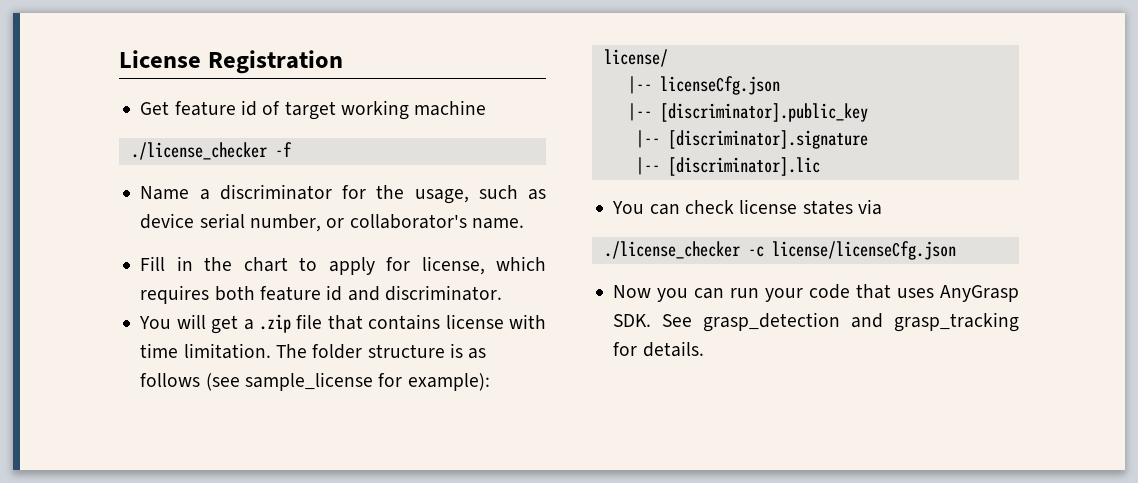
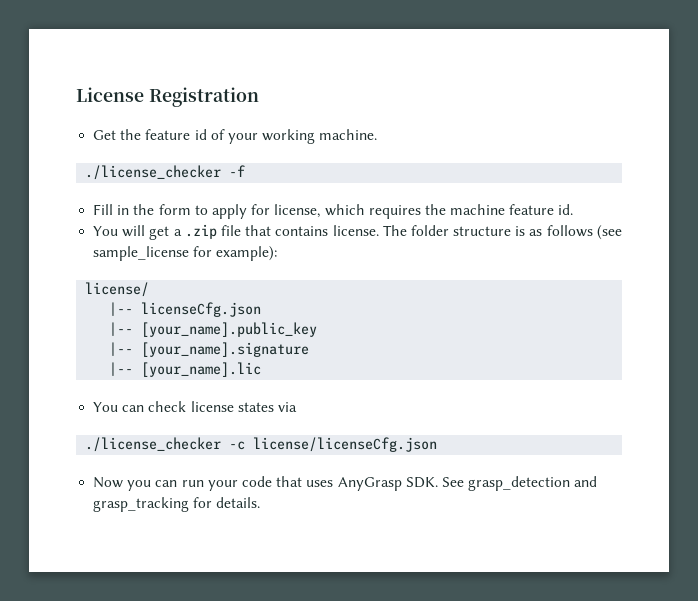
(170, 108) none -> [120,129,142,140] the
[284,100,487,120] target working machine -> [227,129,378,144] your working machine.
[140,184,546,204] [140,213,524,232] // Name a discriminator for the usage, such as device serial number, or collaborator's name. -> (246, 171) none
[243,257,288,272] chart -> [158,204,191,215] form
[214,285,502,301] both feature id and discriminator. -> [424,204,574,215] the machine feature id.
[445,314,546,329] [140,343,271,359] license with time limitation. -> [332,225,379,236] license.
[659,103,868,122] [635,130,868,149] [635,157,820,176] [discriminator].public_key // |-- [discriminator].signature // |-- [discriminator].lic -> [141,322,318,337] [109,342,310,357] [109,362,262,377] [your_name].public_key // |-- [your_name].signature // |-- [your_name].lic

